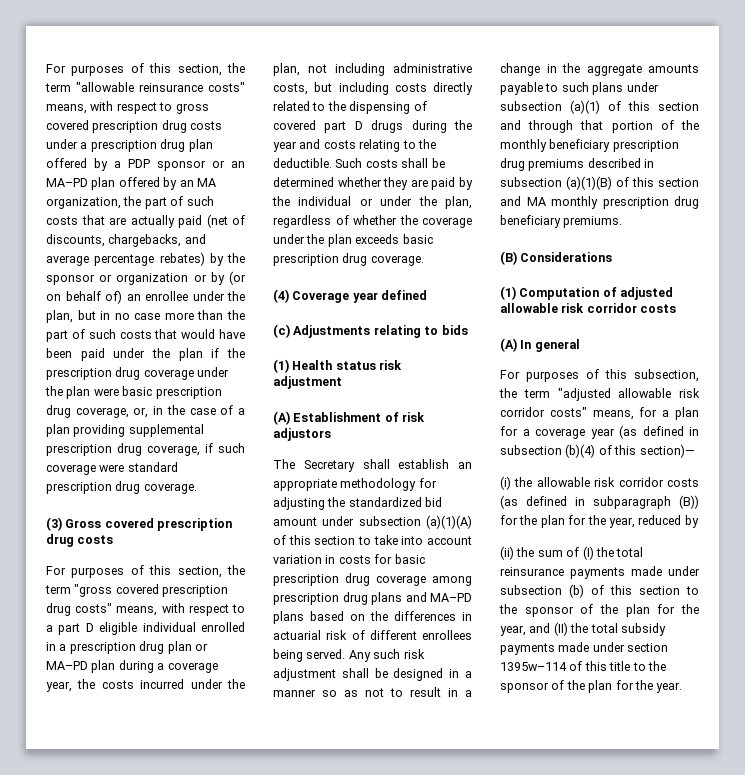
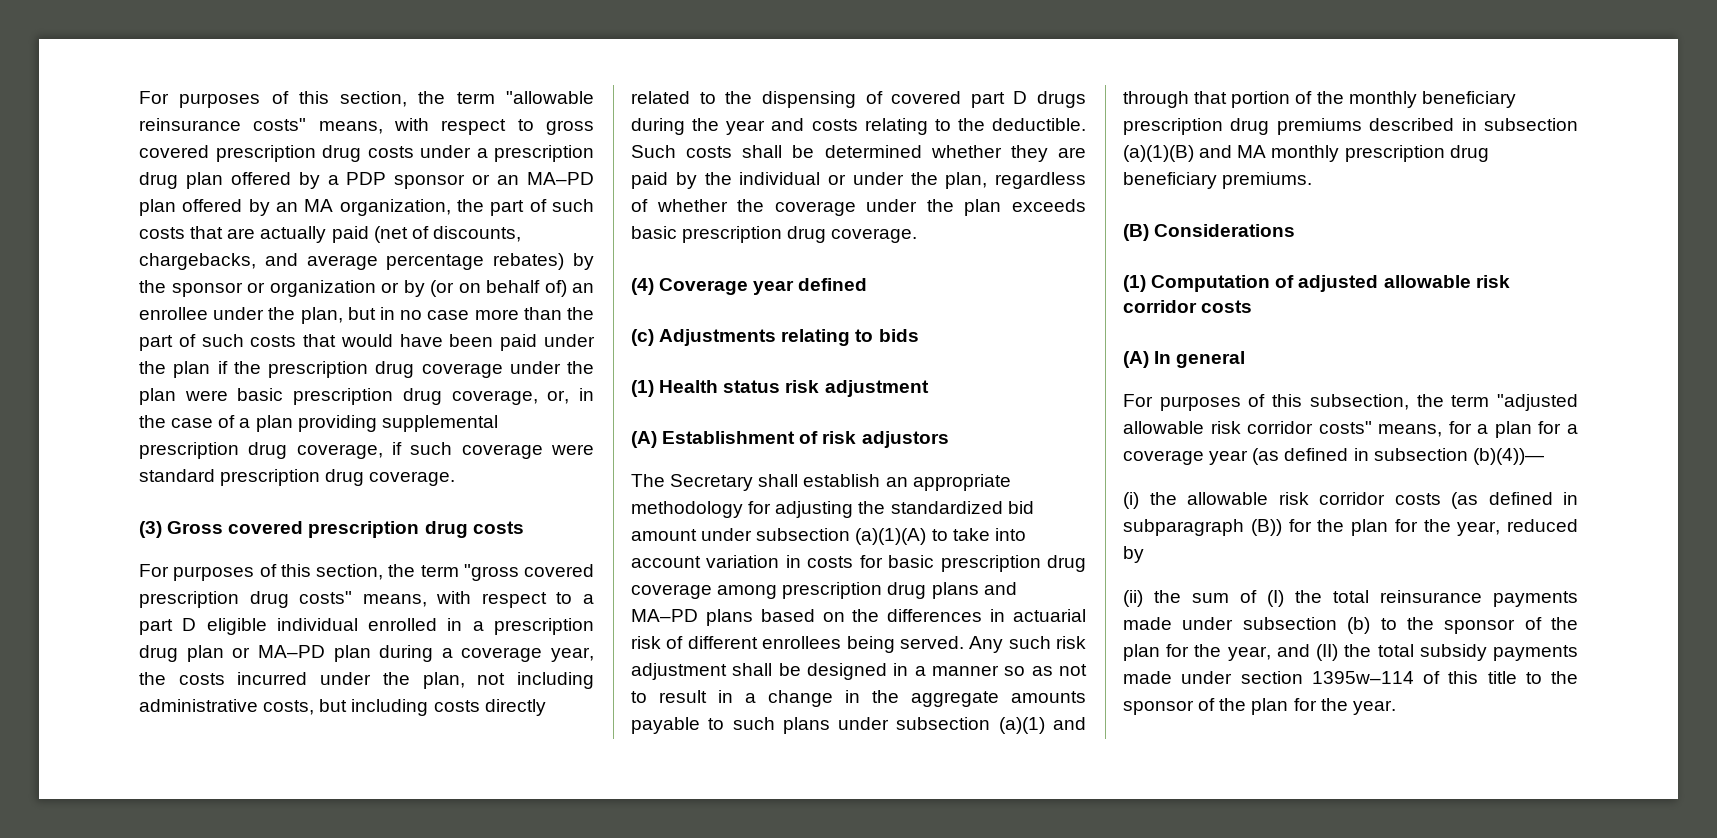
[273,535,356,545] of this section -> (927, 536) none
[608,101,699,111] of this section -> (1045, 725) none
[616,177,699,187] of this section -> (1194, 153) none
[565,444,695,458] (b)(4) of this section)— -> [1472,448,1544,465] (b)(4))—
[591,585,680,595] of this section -> (1371, 625) none

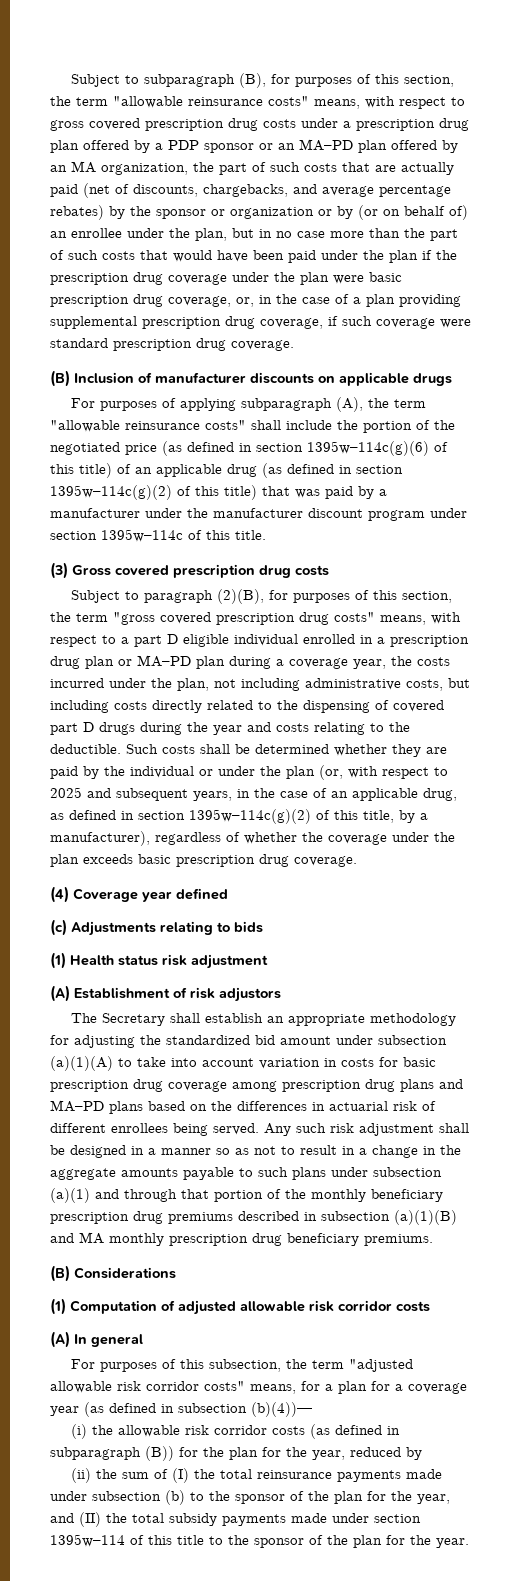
[139,91,169,104] For -> [70,73,290,88] Subject to subparagraph (B), for
(456, 478) none -> [50,370,452,387] [70,397,426,412] [50,420,455,433] [50,441,448,456] [50,463,403,478] [50,485,387,500] [50,508,467,521] [50,529,266,542] // (B) Inclusion of manufacturer discounts on applicable drugs // For purposes of applying subparagraph (A), the term "allowable reinsurance costs" shall include the portion of the negotiated price (as defined in section 1395w–114c(g)(6) of this title) of an applicable drug (as defined in section 1395w–114c(g)(2) of this title) that was paid by a manufacturer under the manufacturer discount program under section 1395w–114c of this title.
[139,564,169,577] For -> [70,589,288,604] Subject to paragraph (2)(B), for
[945,172,988,189] plan, -> [286,765,448,780] [50,787,457,801] [50,809,428,824] [50,831,150,846] plan (or, with respect to 2025 and subsequent years, in the case of an applicable drug, as defined in section 1395w–114c(g)(2) of this title, by a manufacturer),

